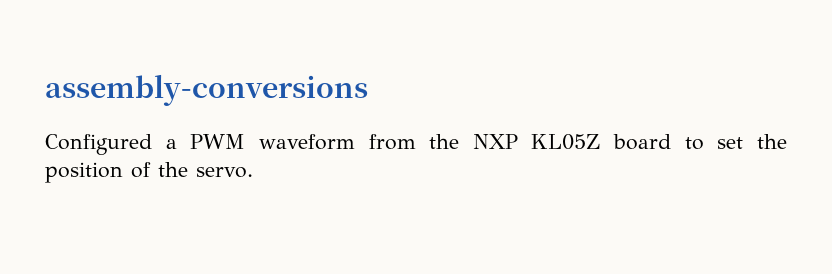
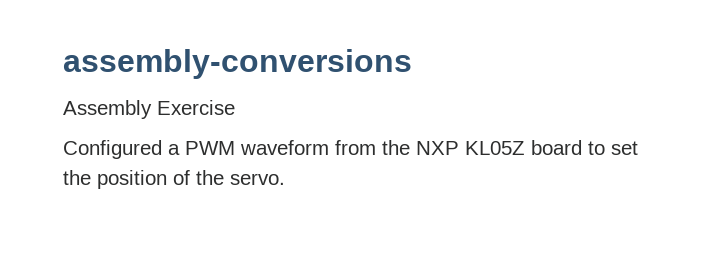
(368, 90) none -> [63,100,235,119] // Assembly Exercise

